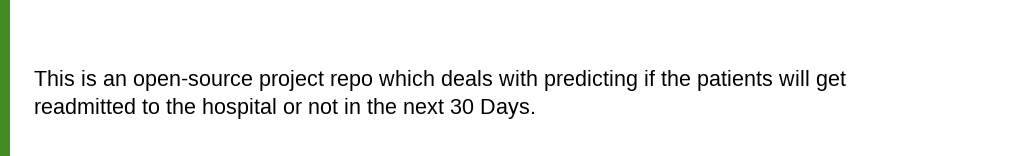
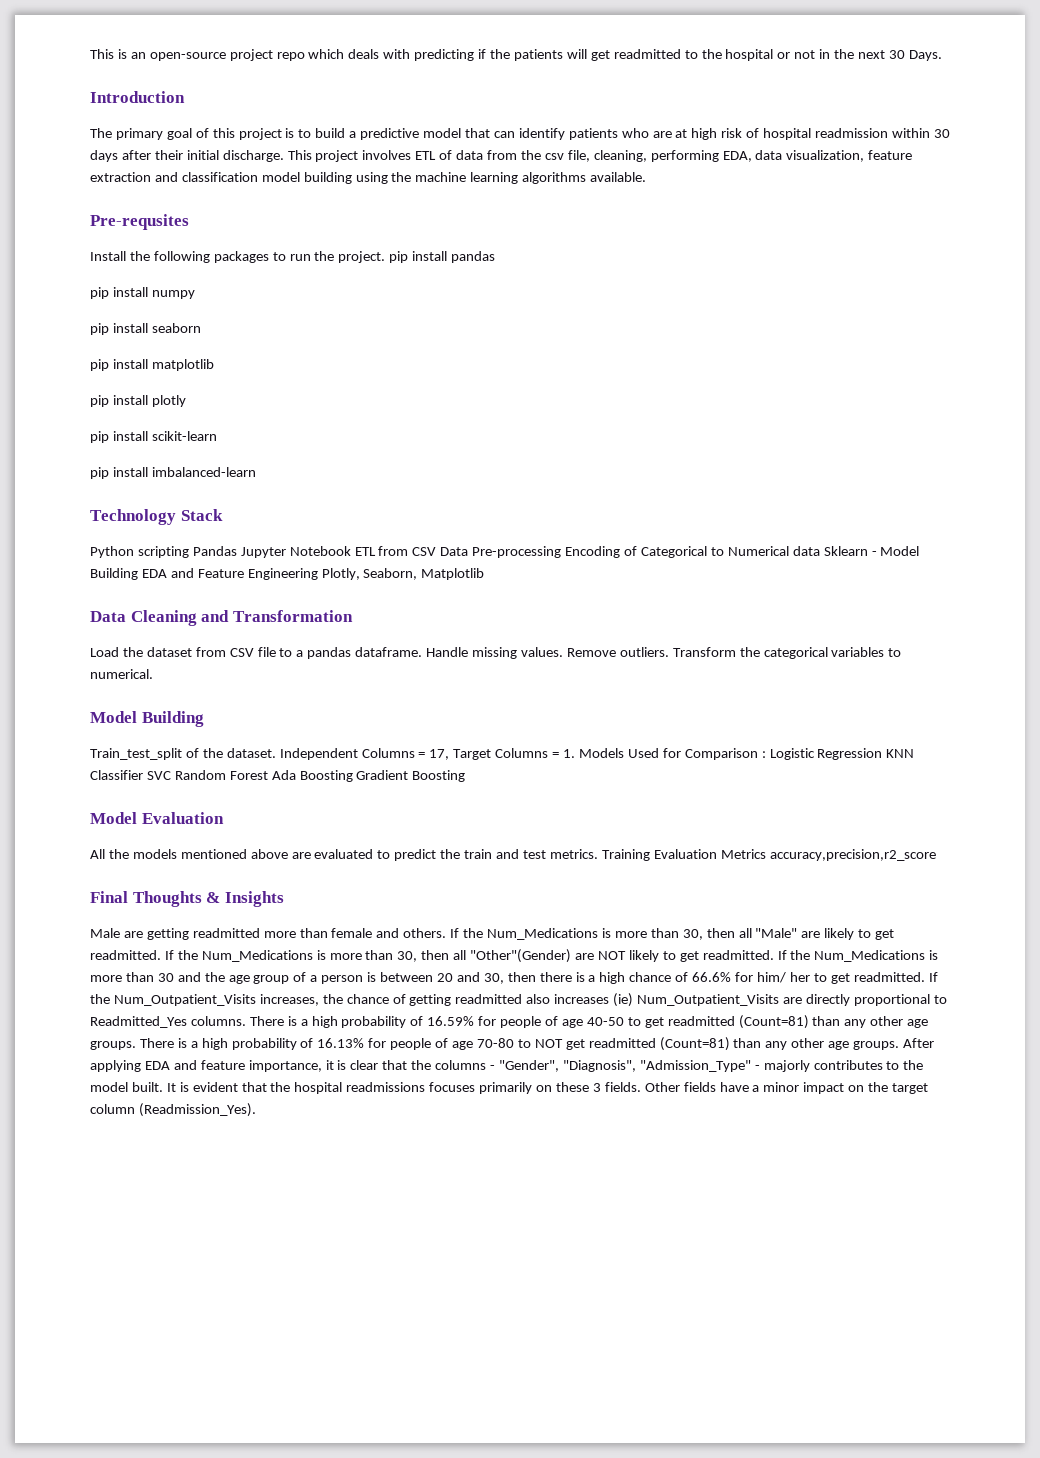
(536, 109) none -> [90,91,185,103] [90,128,950,140] [90,150,913,162] [90,172,647,184] [90,214,189,230] [90,251,496,263] [90,287,195,299] [90,323,201,335] [90,359,214,371] [90,395,186,407] [90,431,217,443] [90,467,256,479] [90,509,223,525] [90,546,920,558] [90,568,485,580] [90,610,353,626] [90,647,902,659] [90,669,153,679] [90,711,204,727] [90,748,915,760] [90,770,466,782] [90,812,224,824] [90,849,936,861] [90,891,284,907] [90,928,895,940] [90,949,939,963] [90,972,938,984] [90,993,947,1007] [90,1015,929,1029] [90,1037,935,1051] [90,1060,924,1072] [90,1082,929,1094] [90,1103,256,1117] // Introduction // The primary goal of this project is to build a predictive model that can identify patients who are at high risk of hospital readmission within 30 days after their initial discharge. This project involves ETL of data from the csv file, cleaning, performing EDA, data visualization, feature extraction and classification model building using the machine learning algorithms available. // Pre-requsites // Install the following packages to run the project. pip install pandas // pip install numpy // pip install seaborn // pip install matplotlib // pip install plotly // pip install scikit-learn // pip install imbalanced-learn // Technology Stack // Python scripting Pandas Jupyter Notebook ETL from CSV Data Pre-processing Encoding of Categorical to Numerical data Sklearn - Model Building EDA and Feature Engineering Plotly, Seaborn, Matplotlib // Data Cleaning and Transformation // Load the dataset from CSV file to a pandas dataframe. Handle missing values. Remove outliers. Transform the categorical variables to numerical. // Model Building // Train_test_split of the dataset. Independent Columns = 17, Target Columns = 1. Models Used for Comparison : Logistic Regression KNN Classifier SVC Random Forest Ada Boosting Gradient Boosting // Model Evaluation // All the models mentioned above are evaluated to predict the train and test metrics. Training Evaluation Metrics accuracy,precision,r2_score // Final Thoughts & Insights // Male are getting readmitted more than female and others. If the Num_Medications is more than 30, then all "Male" are likely to get readmitted. If the Num_Medications is more than 30, then all "Other"(Gender) are NOT likely to get readmitted. If the Num_Medications is more than 30 and the age group of a person is between 20 and 30, then there is a high chance of 66.6% for him/ her to get readmitted. If the Num_Outpatient_Visits increases, the chance of getting readmitted also increases (ie) Num_Outpatient_Visits are directly proportional to Readmitted_Yes columns. There is a high probability of 16.59% for people of age 40-50 to get readmitted (Count=81) than any other age groups. There is a high probability of 16.13% for people of age 70-80 to NOT get readmitted (Count=81) than any other age groups. After applying EDA and feature importance, it is clear that the columns - "Gender", "Diagnosis", "Admission_Type" - majorly contributes to the model built. It is evident that the hospital readmissions focuses primarily on these 3 fields. Other fields have a minor impact on the target column (Readmission_Yes).

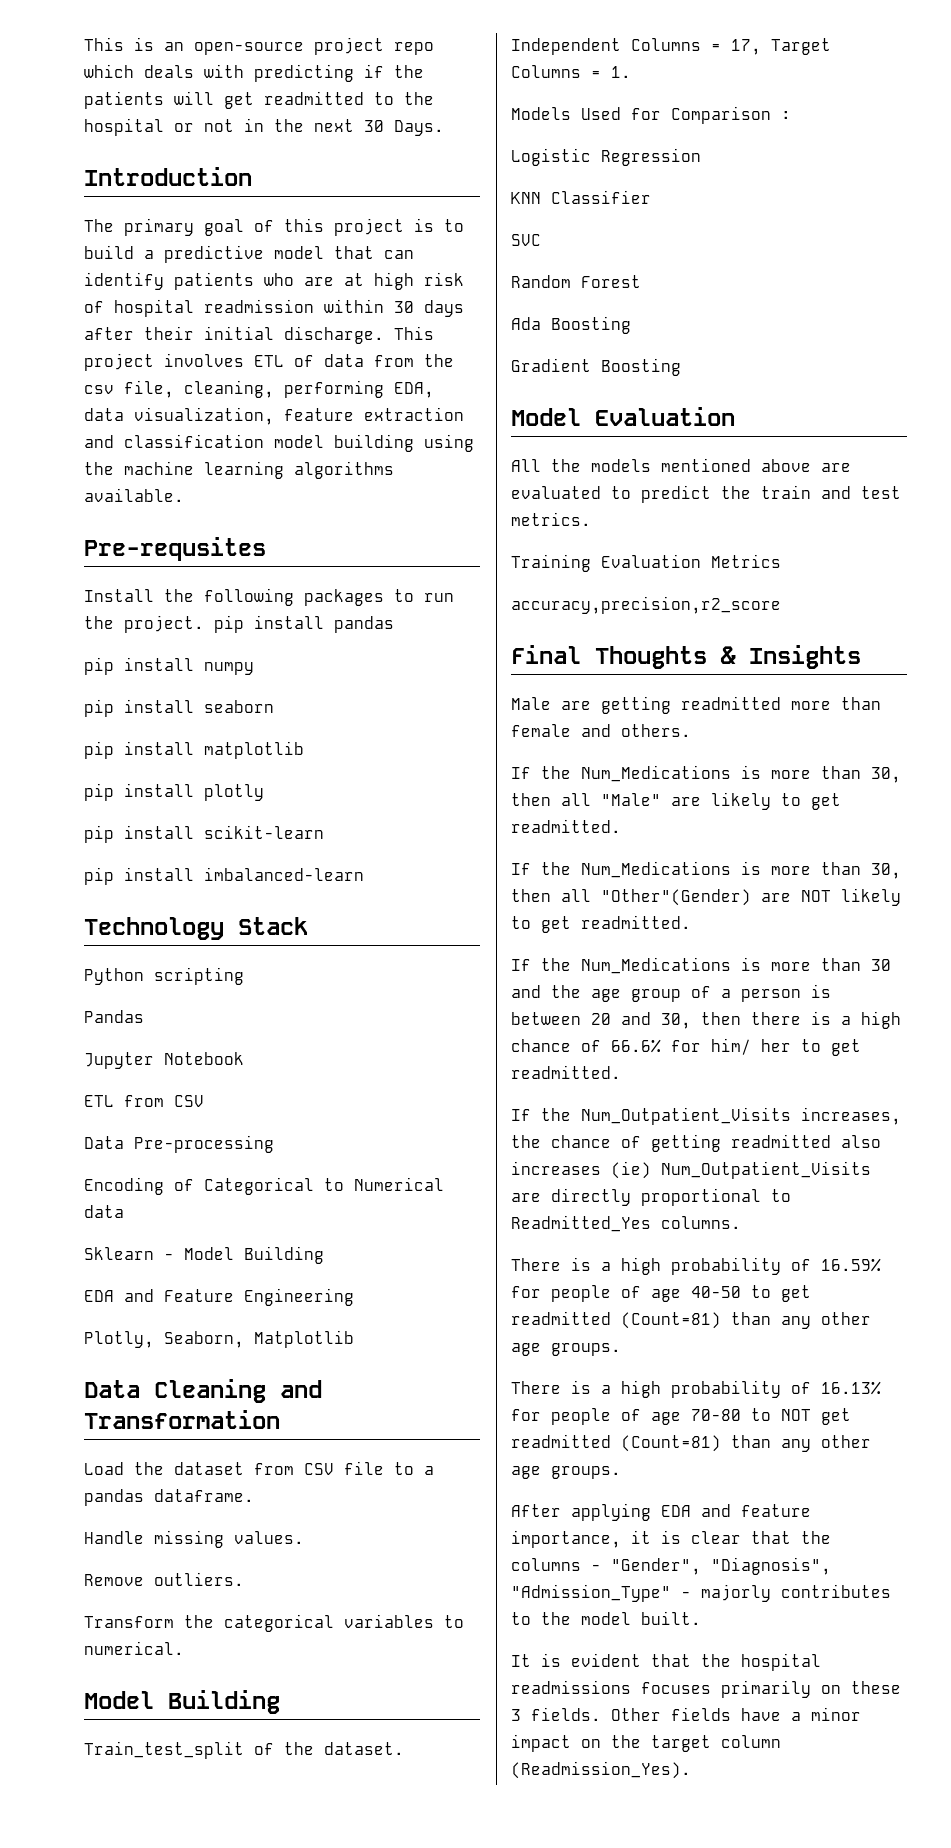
(189, 552) none -> (244, 976) //
(237, 551) none -> (144, 1016) //
(351, 551) none -> (244, 1058) //
(437, 551) none -> (204, 1101) //
(562, 552) none -> (274, 1144) //
(820, 551) none -> (124, 1211) //
(138, 574) none -> (324, 1255) //
(318, 574) none -> (354, 1297) //
(423, 652) none -> (254, 1495) //
(563, 652) none -> (304, 1537) //
(669, 652) none -> (244, 1579) //
(576, 753) none -> (631, 72) //
(766, 754) none -> (791, 115) //
(883, 754) none -> (701, 157) //
(143, 775) none -> (651, 197) //
(171, 775) none -> (541, 240) //
(268, 775) none -> (641, 281) //
(353, 776) none -> (631, 325) //
(598, 854) none -> (591, 519) //
(766, 854) none -> (781, 561) //
(447, 933) none -> (691, 730) //
(161, 955) none -> (621, 826) //
(774, 955) none -> (691, 922) //
(925, 977) none -> (621, 1072) //
(246, 1021) none -> (741, 1222) //
(136, 1045) none -> (621, 1349) //
(900, 1045) none -> (621, 1472) //
(163, 1087) none -> (701, 1618) //

